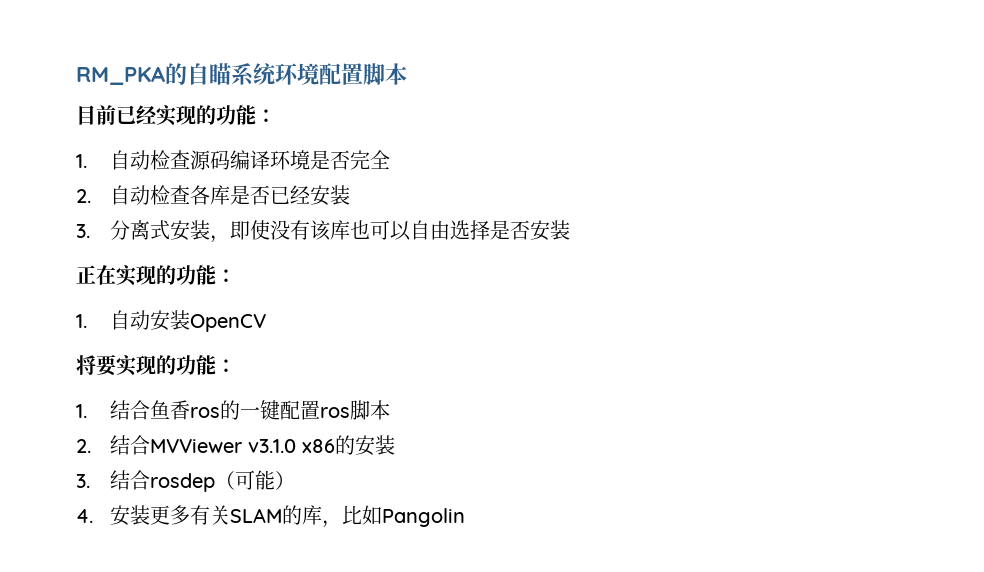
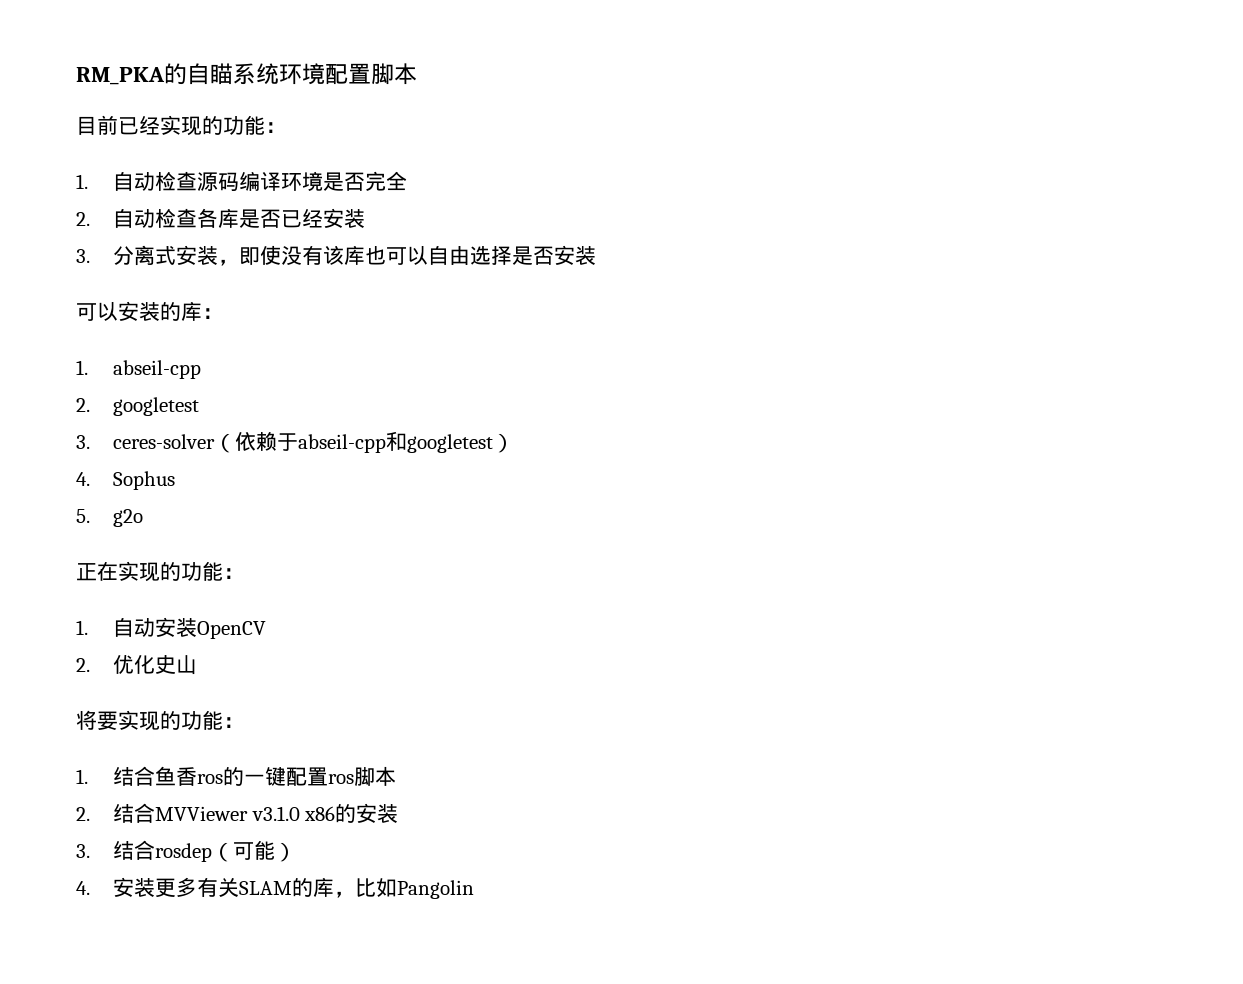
(571, 230) none -> [76,301,223,321] [76,360,202,379] [76,397,200,416] [76,431,515,453] [76,471,176,490] [76,509,144,527] // 可以安装的库： // 1. abseil-cpp // 2. googletest // 3. ceres-solver（依赖于abseil-cpp和googletest） // 4. Sophus // 5. g2o
(267, 323) none -> [76,655,198,675] // 2.优化史山

